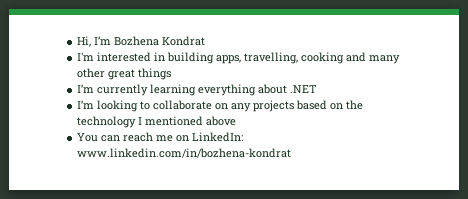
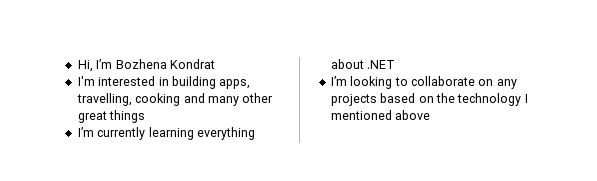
[77,132,244,142] [77,148,292,158] // You can reach me on LinkedIn: www.linkedin.com/in/bozhena-kondrat -> (431, 115) none

